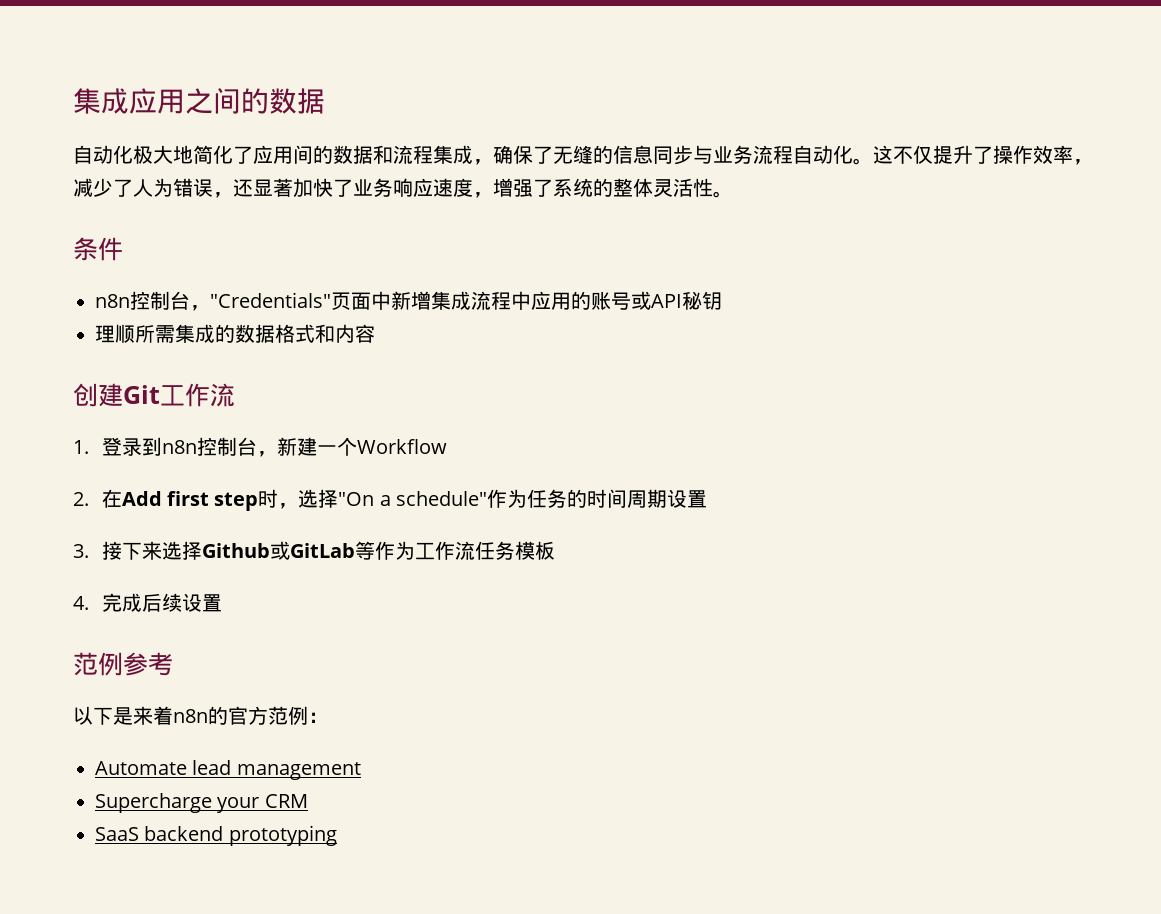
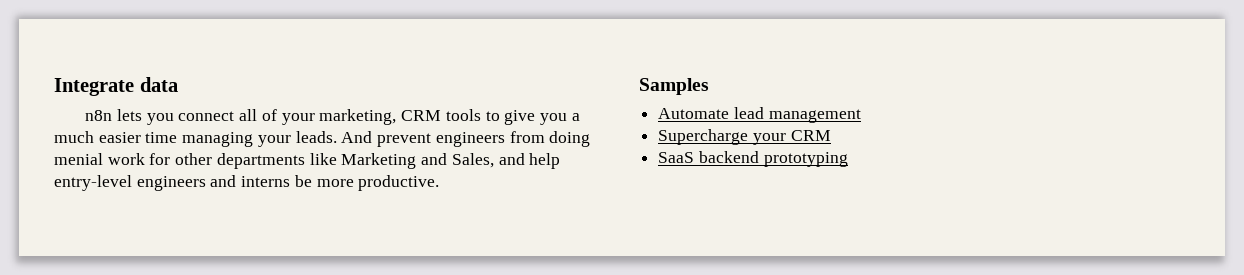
[73,88,325,114] [73,145,1093,165] [73,178,733,198] [73,237,123,261] [95,291,722,311] [95,324,375,343] [73,383,235,407] [73,437,447,457] [73,489,708,511] [73,541,555,560] [73,593,222,612] [73,652,173,676] [73,706,328,725] 集成应用之间的数据 // 自动化极大地简化了应用间的数据和流程集成，确保了无缝的信息同步与业务流程自动化。这不仅提升了操作效率，减少了人为错误，还显著加快了业务响应速度，增强了系统的整体灵活性。 // 条件 // n8n控制台，"Credentials"页面中新增集成流程中应用的账号或API秘钥 // 理顺所需集成的数据格式和内容 // 创建Git工作流 // 1.登录到n8n控制台，新建一个Workflow // 2.在Add first step时，选择"On a schedule"作为任务的时间周期设置 // 3.接下来选择Github或GitLab等作为工作流任务模板 // 4.完成后续设置 // 范例参考 // 以下是来着n8n的官方范例： -> [54,77,178,96] [85,109,580,125] [54,131,591,147] [54,153,561,169] [54,175,440,191] [639,78,709,95] Integrate data // n8n lets you connect all of your marketing, CRM tools to give you a much easier time managing your leads. And prevent engineers from doing menial work for other departments like Marketing and Sales, and help entry-level engineers and interns be more productive. // Samples

